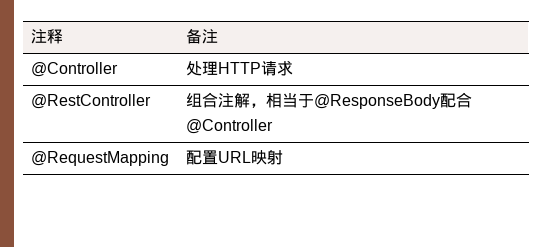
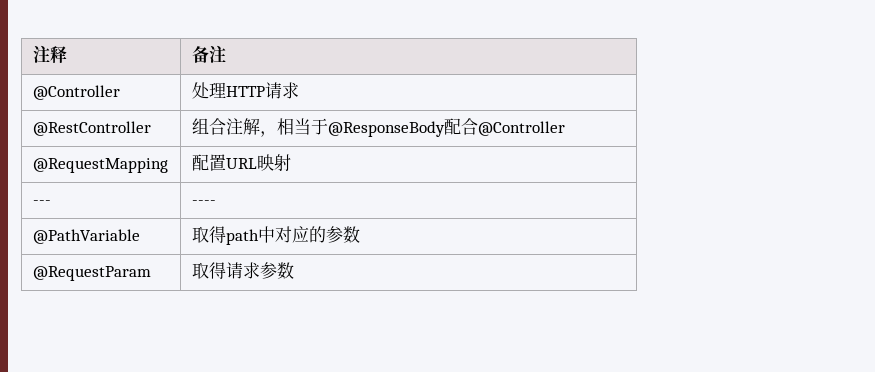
(284, 157) none -> [32,200,51,205] [191,200,216,205] [32,229,140,244] [191,226,360,245] [32,266,151,281] [191,262,294,279] // --- | ---- // @PathVariable | 取得path中对应的参数 // @RequestParam | 取得请求参数

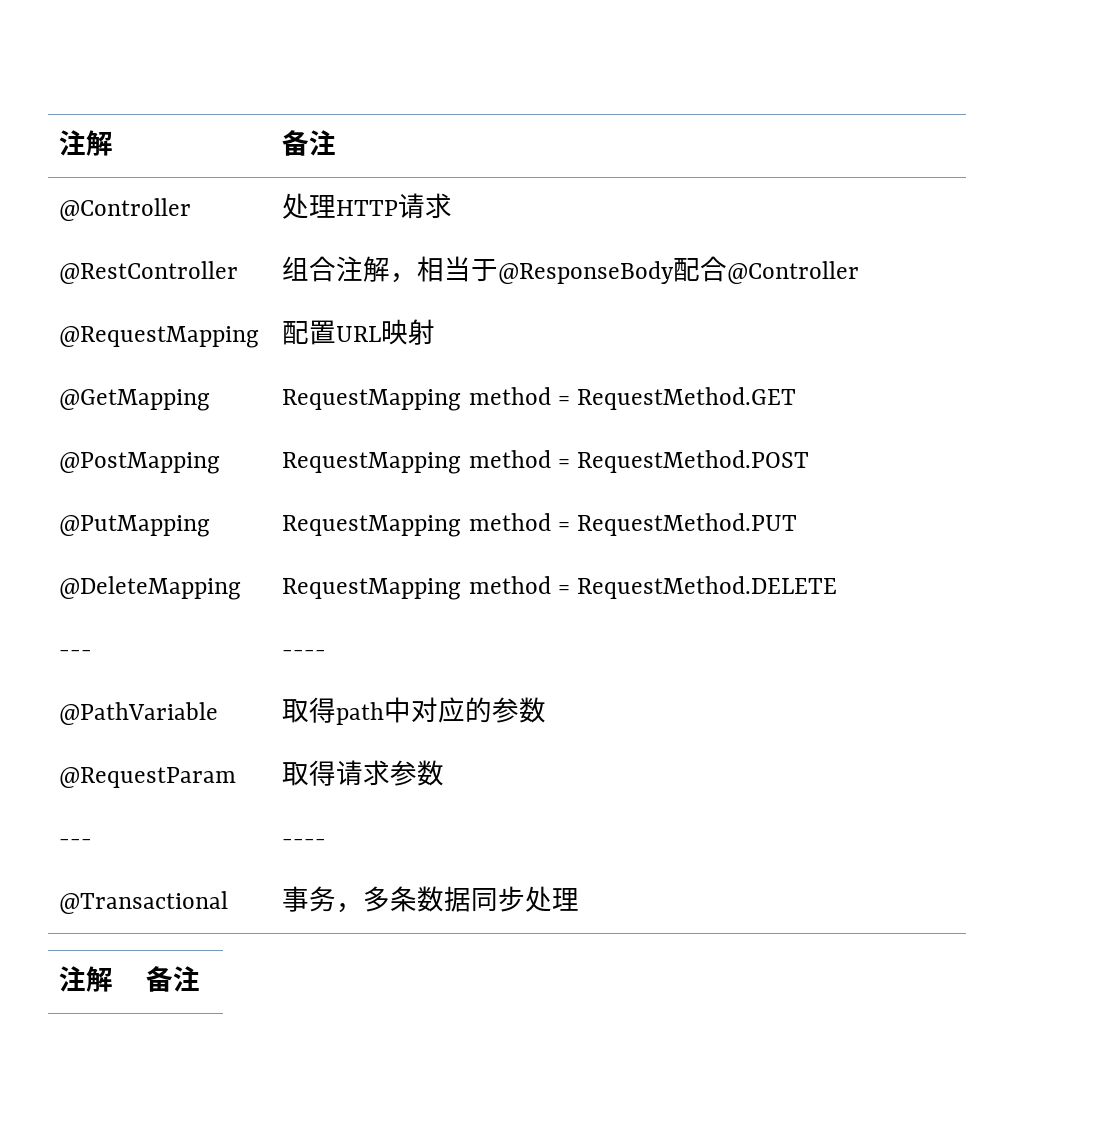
[32,45,67,63] 注释 -> [59,130,114,156] 注解
(291, 162) none -> [59,389,211,411] [282,387,796,411] [59,452,221,474] [282,450,809,474] [59,515,211,537] [282,513,797,537] [59,576,242,600] [282,576,837,600] // @GetMapping | RequestMapping method = RequestMethod.GET // @PostMapping | RequestMapping method = RequestMethod.POST // @PutMapping | RequestMapping method = RequestMethod.PUT // @DeleteMapping | RequestMapping method = RequestMethod.DELETE
(294, 270) none -> [59,839,93,846] [282,839,327,846] [59,891,229,914] [282,886,580,913] [59,966,114,992] [146,966,201,992] // --- | ---- // @Transactional | 事务，多条数据同步处理 // 注解 | 备注

